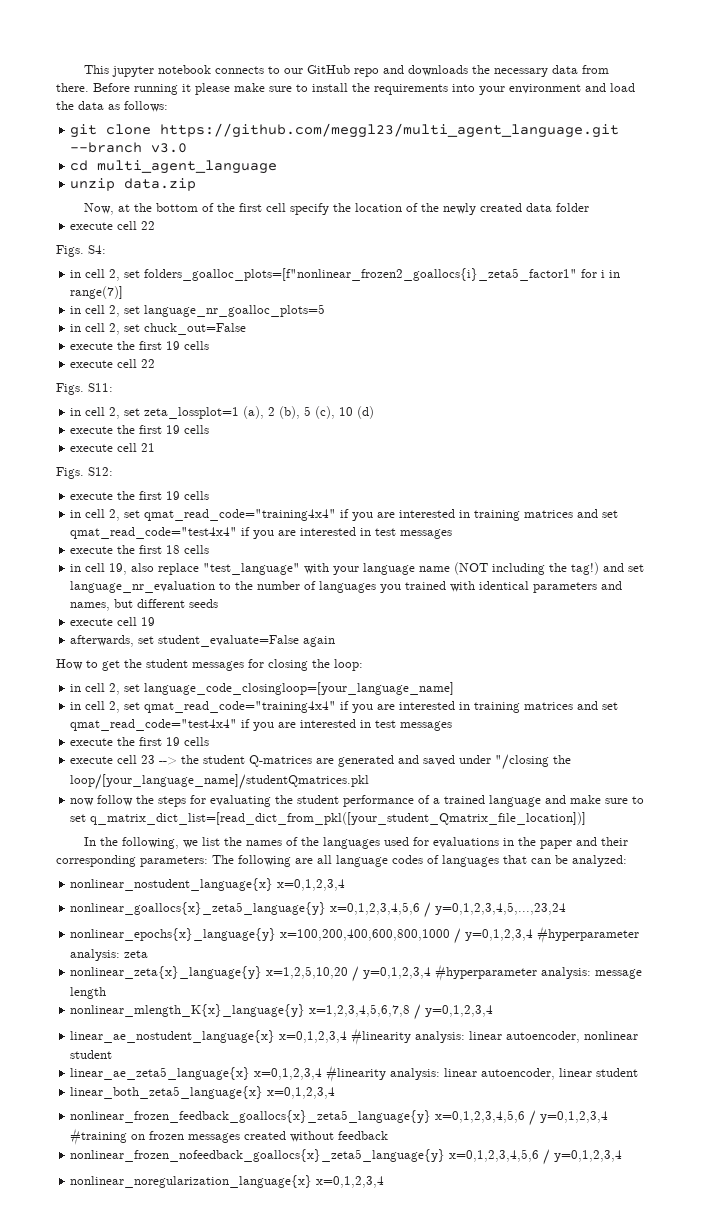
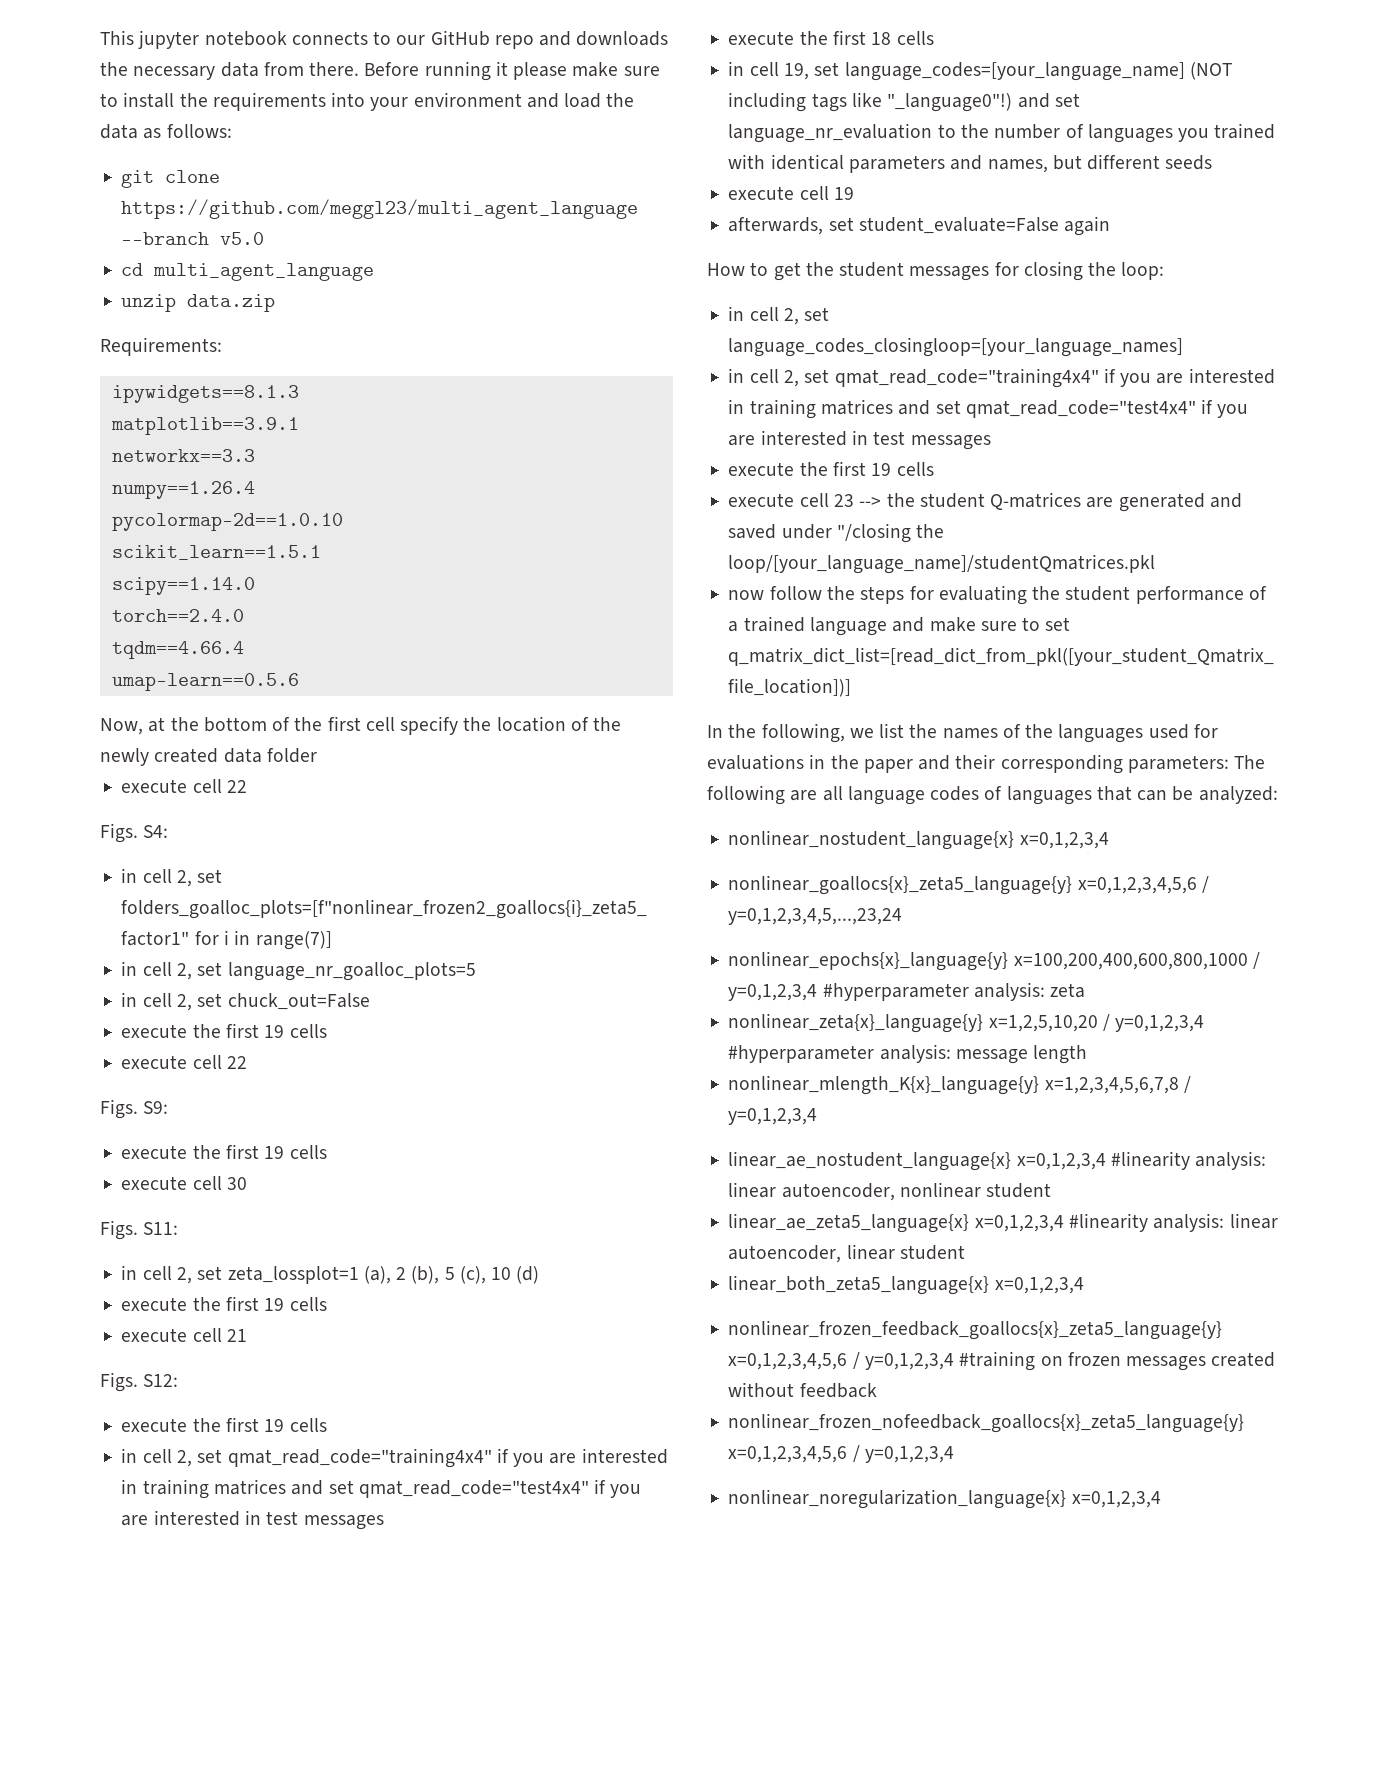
[160,123,620,138] [70,142,188,153] https://github.com/meggl23/multi_agent_language.git --branch v3.0 -> [121,199,639,219] [121,232,265,245] https://github.com/meggl23/multi_agent_language --branch v5.0
(197, 184) none -> [100,337,222,356] [111,385,299,403] [110,417,299,435] [111,449,255,462] [111,481,255,499] [111,513,343,531] [111,545,321,560] [111,577,255,595] [111,609,244,622] [111,641,244,659] [111,673,299,691] // Requirements: // ipywidgets==8.1.3 // matplotlib==3.9.1 // networkx==3.3 // numpy==1.26.4 // pycolormap-2d==1.0.10 // scikit_learn==1.5.1 // scipy==1.14.0 // torch==2.4.0 // tqdm==4.66.4 // umap-learn==0.5.6
(156, 363) none -> [100,1099,169,1119] [121,1144,327,1159] [121,1176,247,1190] // Figs. S9: // execute the first 19 cells // execute cell 30
[131,562,600,575] also replace "test_language" with your language name (NOT including the tag!) -> [814,62,1232,81] [728,92,1013,112] set language_codes=[your_language_name] (NOT including tags like "_language0"!)
[144,682,455,695] language_code_closingloop=[your_language_name] -> [728,337,1184,357] language_codes_closingloop=[your_language_names]

